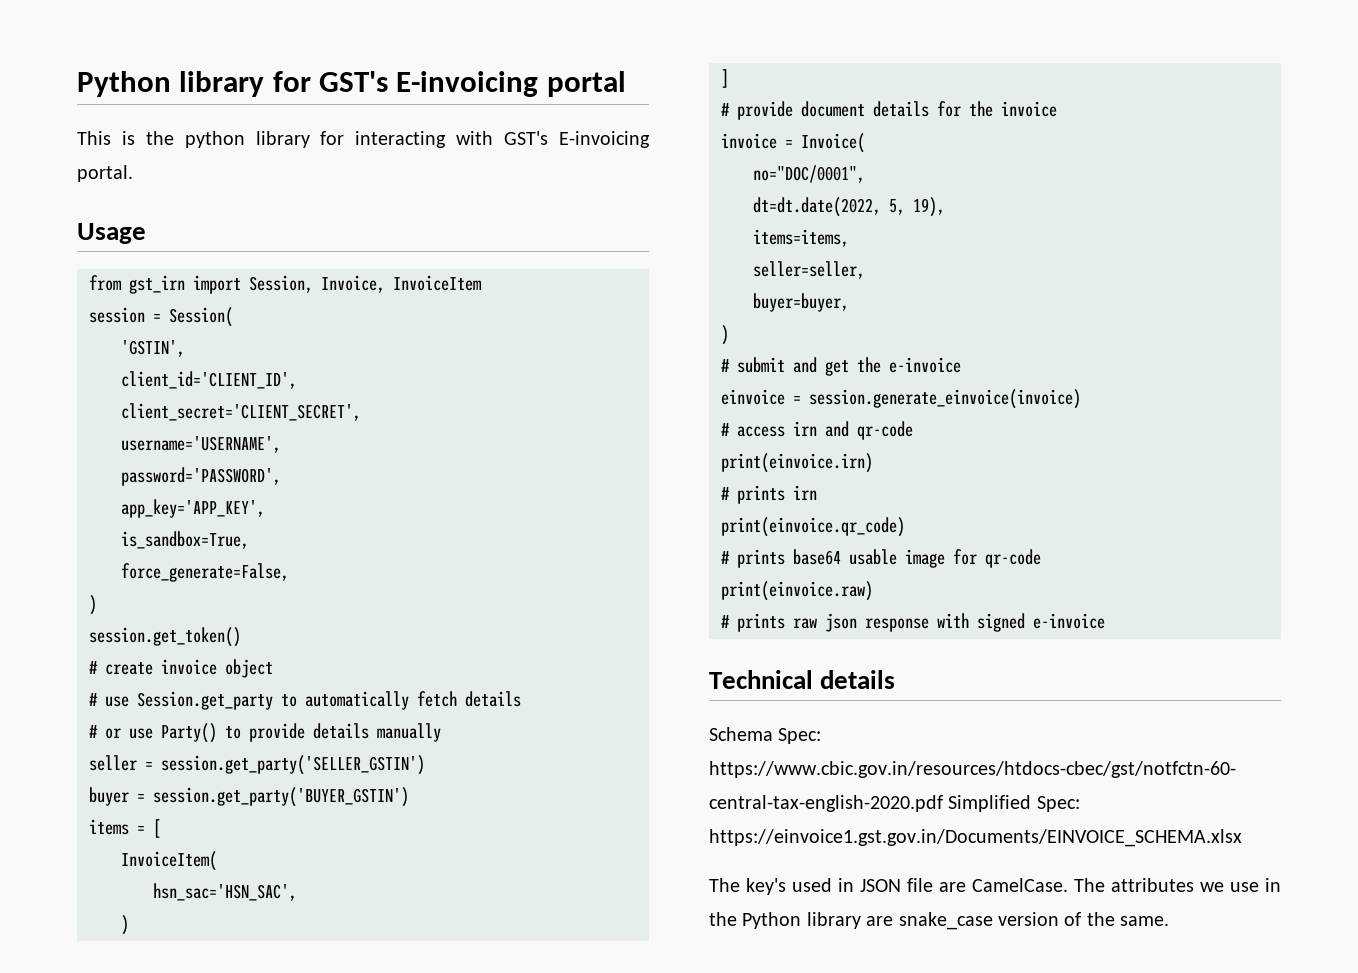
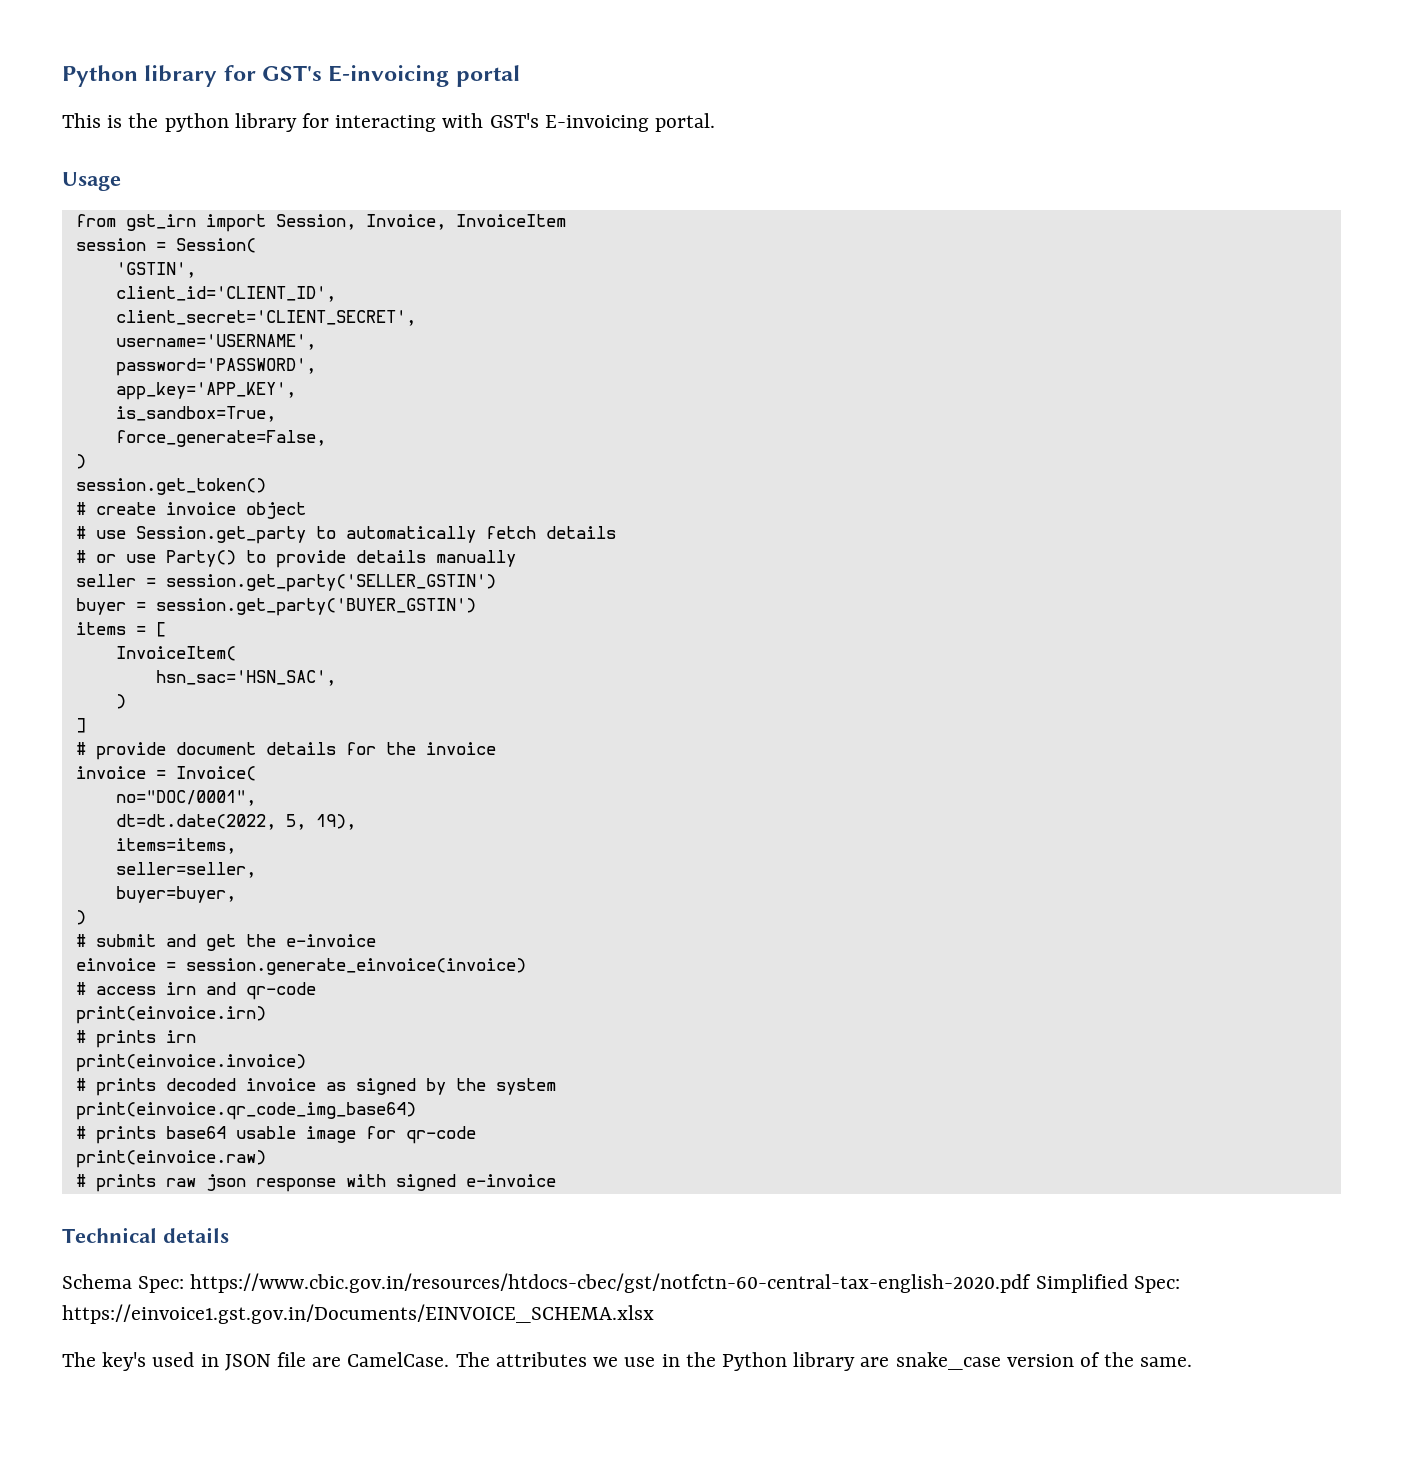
[721,517,905,537] print(einvoice.qr_code) -> [75,1054,306,1072] [75,1078,556,1096] [75,1102,416,1120] print(einvoice.invoice) // # prints decoded invoice as signed by the system // print(einvoice.qr_code_img_base64)

